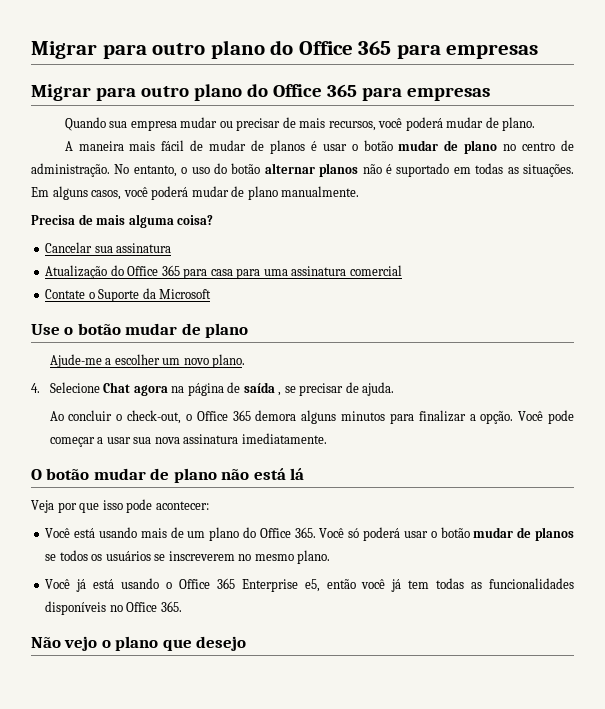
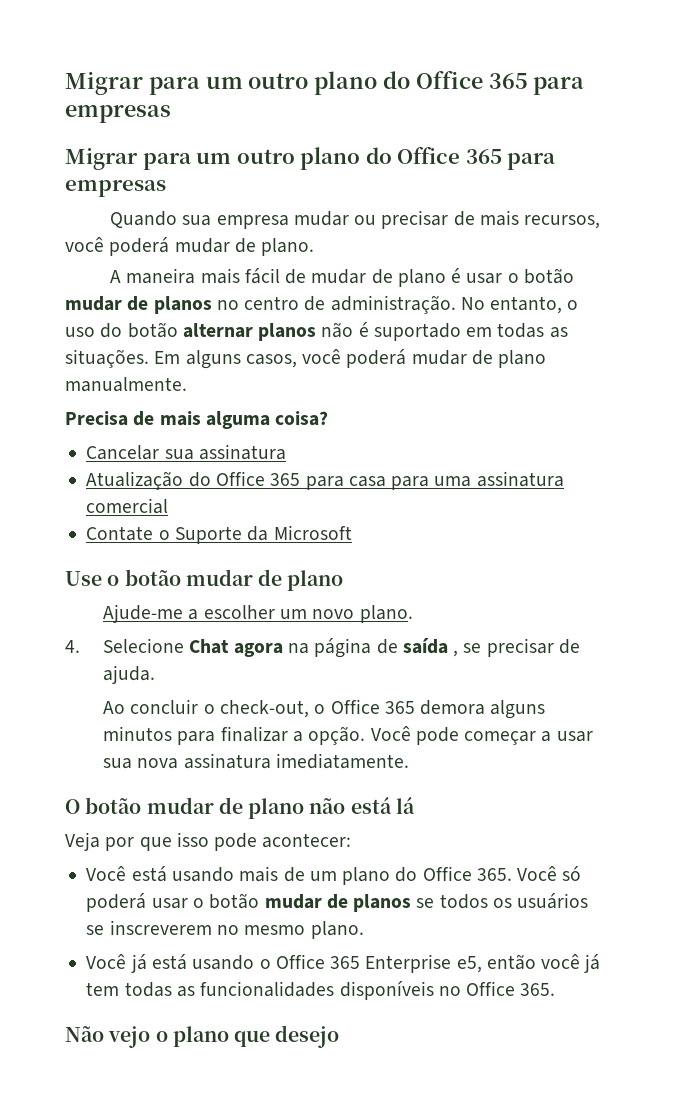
[31,41,147,59] Migrar para -> [65,71,243,95] Migrar para um
(136, 94) none -> [196,152,232,164] um
[269,140,305,154] planos -> [397,269,446,287] plano
[464,140,498,154] plano -> [153,296,212,314] planos

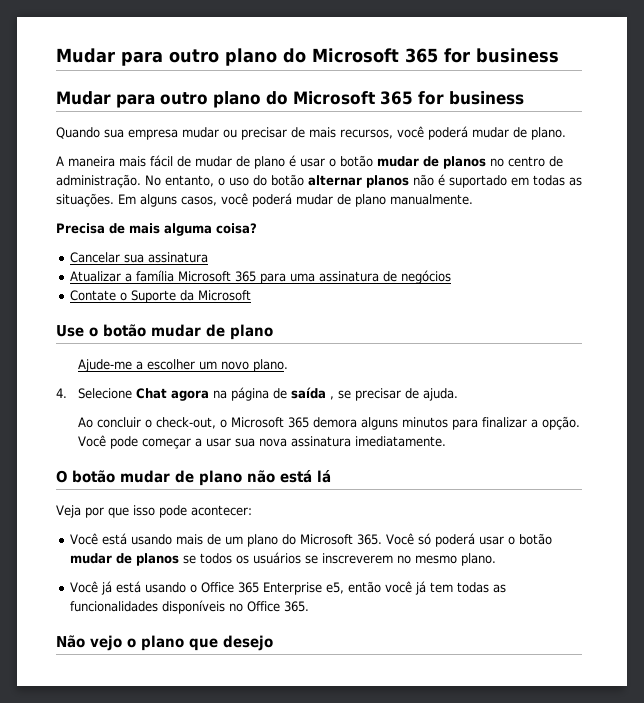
[65,71,585,95] [65,105,171,123] [65,147,556,170] [65,180,166,197] Migrar para um outro plano do Office 365 para empresas // Migrar para um outro plano do Office 365 para empresas -> [56,48,559,66] [56,91,524,108] Mudar para outro plano do Microsoft 365 for business // Mudar para outro plano do Microsoft 365 for business
[86,471,564,490] [86,498,169,514] Atualização do Office 365 para casa para uma assinatura comercial -> [70,270,452,284] Atualizar a família Microsoft 365 para uma assinatura de negócios
[330,699,380,714] Office -> [231,417,285,428] Microsoft
[422,866,472,881] Office -> [300,534,354,545] Microsoft

